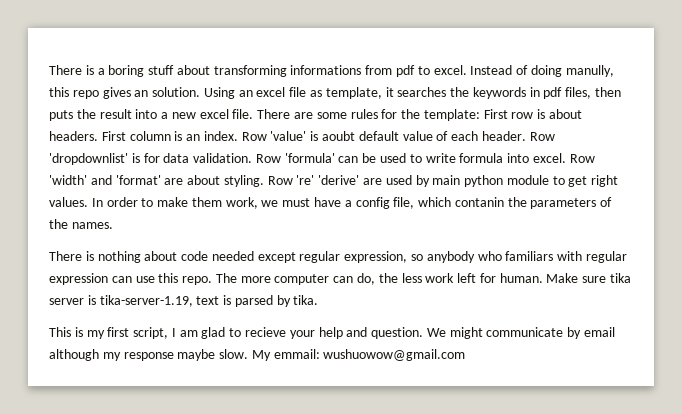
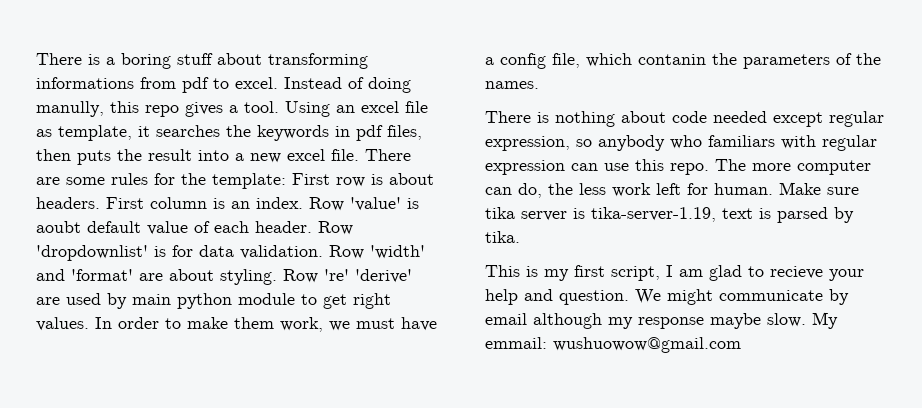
[134,87,201,97] an solution. -> [229,101,279,113] a tool.
[284,153,595,163] 'formula' can be used to write formula into excel. Row -> (364, 252) none

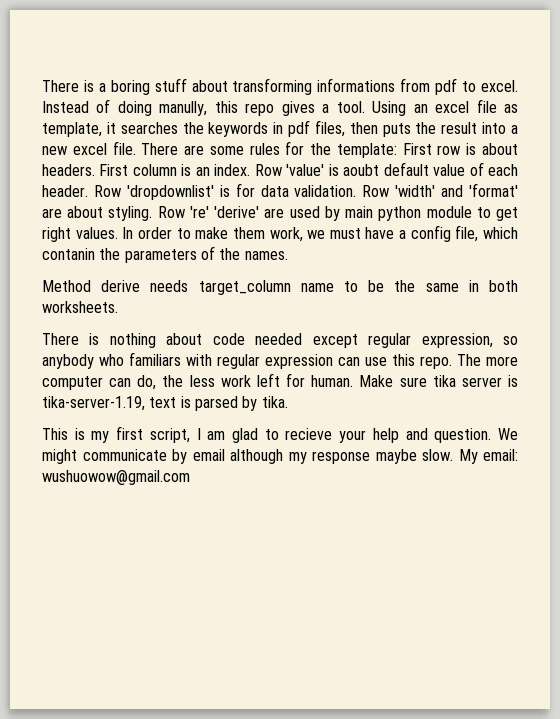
(539, 85) none -> [42,280,518,295] [42,301,118,313] // Method derive needs target_column name to be the same in both worksheets.
[485,337,547,349] emmail: -> [483,449,518,461] email:

